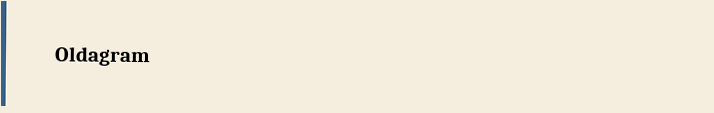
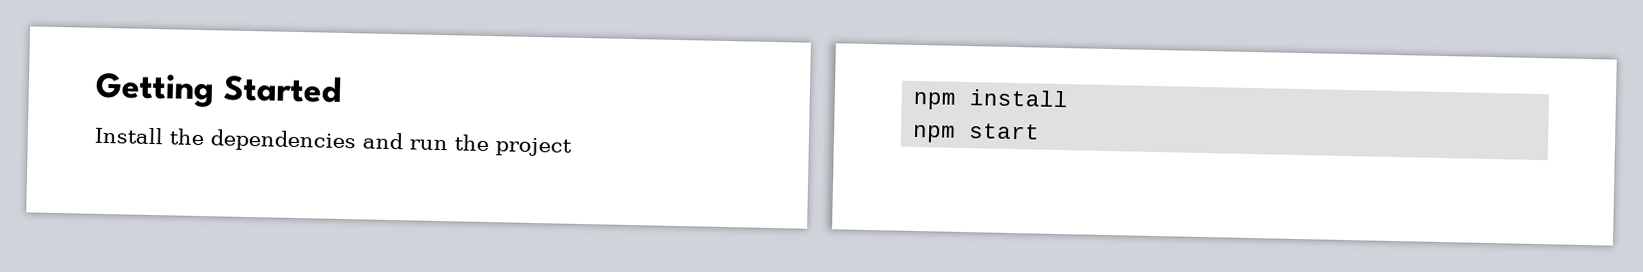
[54,46,151,67] Oldagram -> [95,72,343,108] [94,126,572,157] [913,89,1069,110] [912,123,1041,143] Getting Started // Install the dependencies and run the project // npm install // npm start

